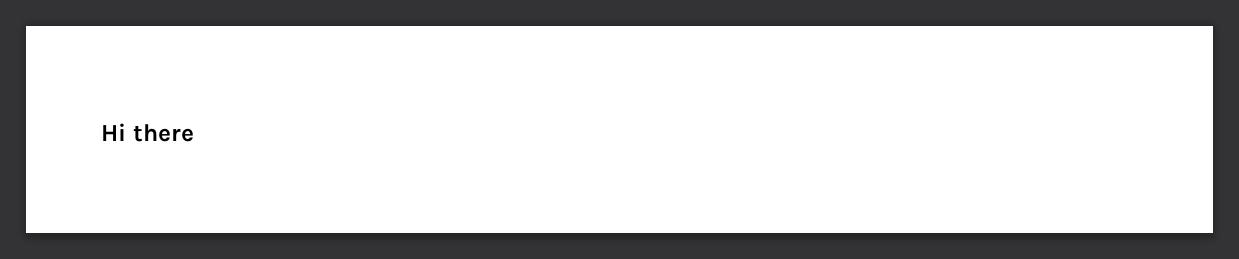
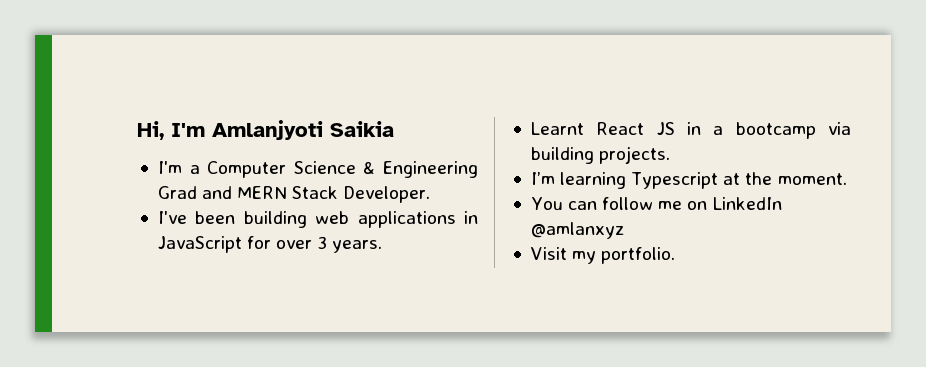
[101,123,194,142] Hi there -> [137,120,394,140] [157,161,479,178] [157,186,431,203] [157,211,479,228] [157,236,383,253] [530,122,851,139] [530,146,671,164] [530,172,847,189] [530,197,782,210] [530,222,624,239] [530,247,676,264] Hi, I'm Amlanjyoti Saikia // I'm a Computer Science & Engineering Grad and MERN Stack Developer. // I've been building web applications in JavaScript for over 3 years. // Learnt React JS in a bootcamp via building projects. // I’m learning Typescript at the moment. // You can follow me on LinkedIn @amlanxyz // Visit my portfolio.

